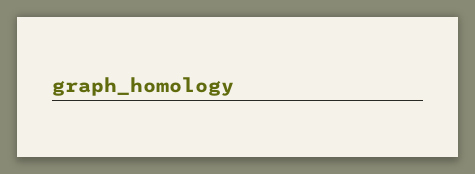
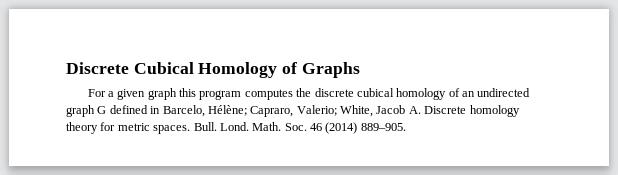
[52,77,234,96] graph_homology -> [66,62,360,78] [87,88,531,100] [66,105,520,117] [66,122,406,134] Discrete Cubical Homology of Graphs // For a given graph this program computes the discrete cubical homology of an undirected graph G defined in Barcelo, Hélène; Capraro, Valerio; White, Jacob A. Discrete homology theory for metric spaces. Bull. Lond. Math. Soc. 46 (2014) 889–905.

